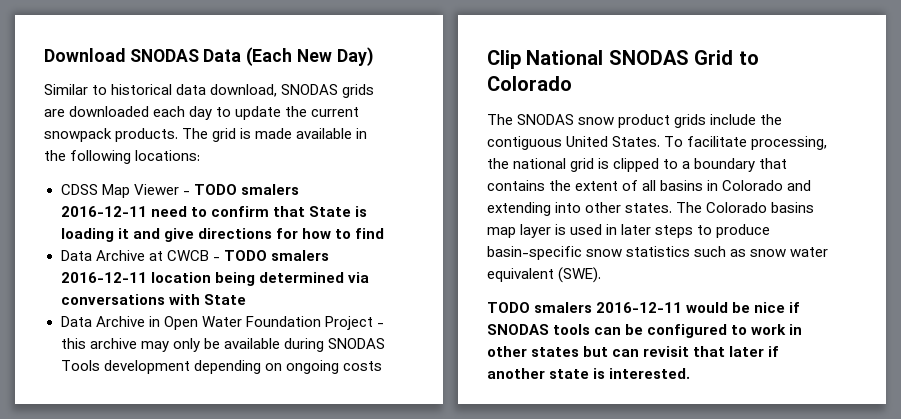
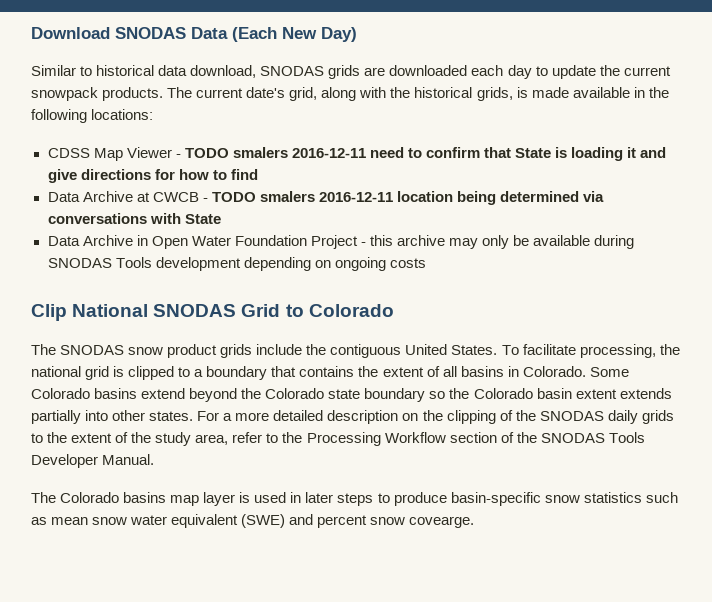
[212,128,237,142] grid -> [196,87,513,101] current date's grid, along with the historical grids,
[722,180,812,191] [487,202,673,216] Colorado and extending into other states. -> [522,366,629,377] [31,388,672,402] [31,410,674,424] [31,432,645,446] [31,454,155,468] Colorado. Some Colorado basins extend beyond the Colorado state boundary so the Colorado basin extent extends partially into other states. For a more detailed description on the clipping of the SNODAS daily grids to the extent of the study area, refer to the Processing Workflow section of the SNODAS Tools Developer Manual. //
(747, 253) none -> [51,517,89,525] mean
[558,267,602,283] [487,302,801,313] [487,324,803,338] [487,346,780,357] [487,368,691,379] (SWE). // TODO smalers 2016-12-11 would be nice if SNODAS tools can be configured to work in other states but can revisit that later if another state is interested. -> [241,514,475,528] (SWE) and percent snow covearge.

